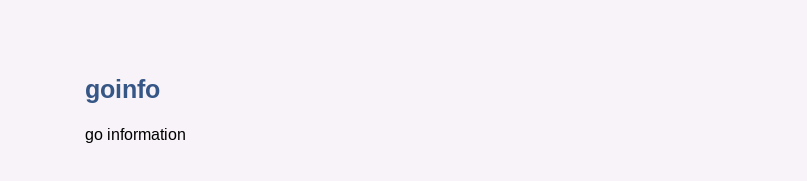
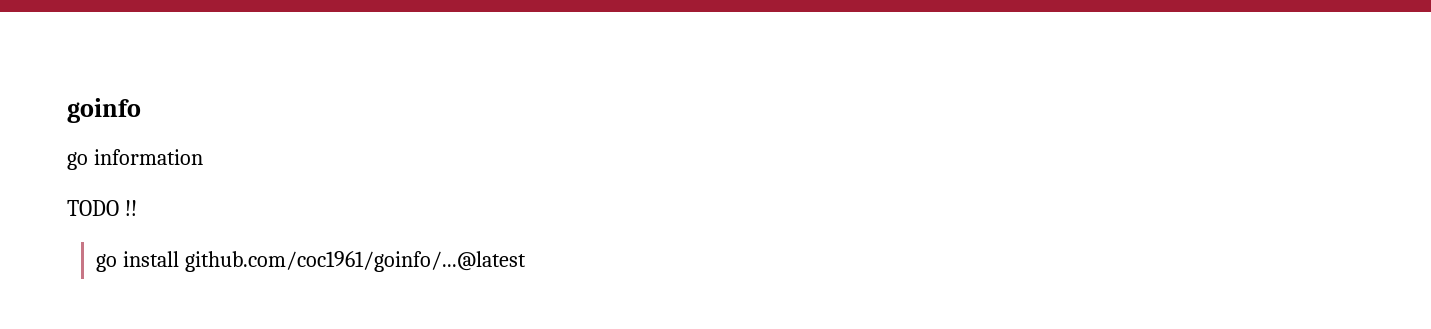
(187, 134) none -> [67,200,137,216] [96,251,526,272] // TODO !! // go install github.com/coc1961/goinfo/...@latest

